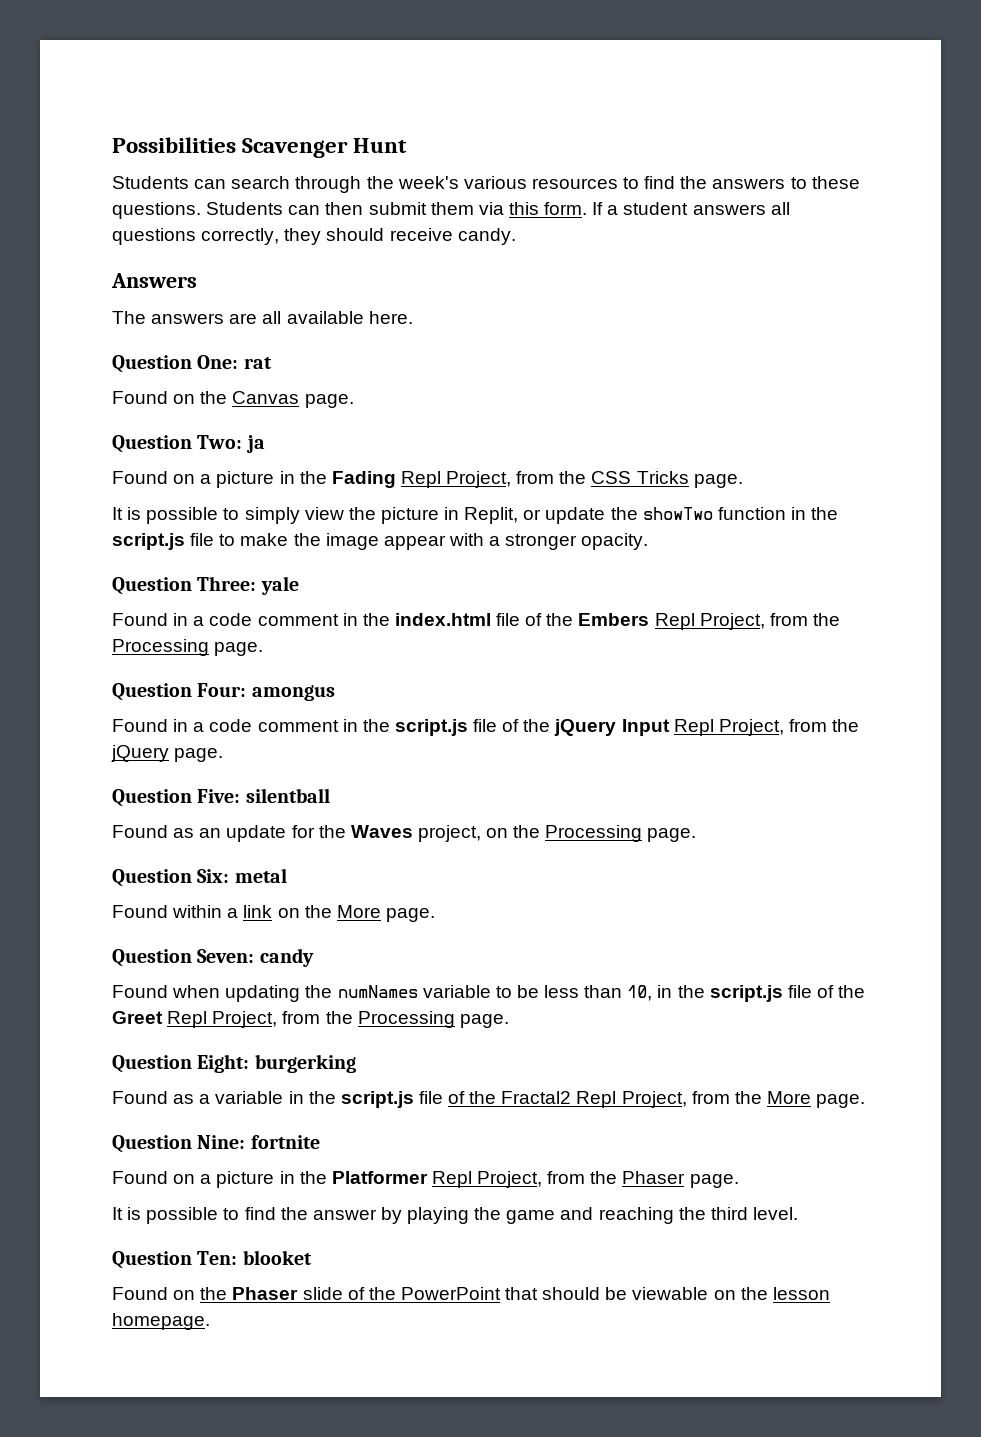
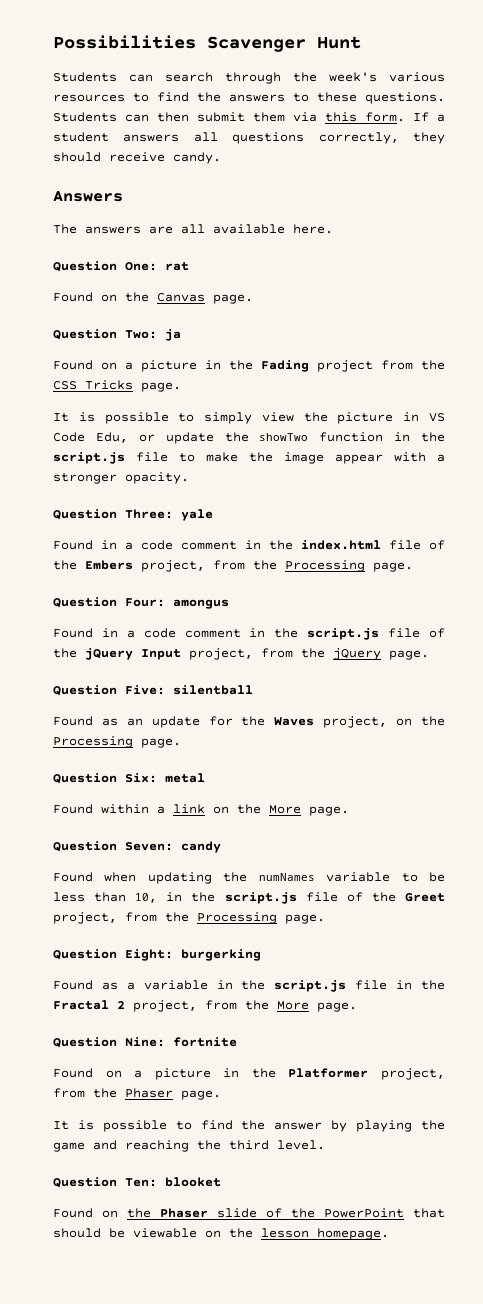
[400,471,512,488] Repl Project, -> [317,360,373,372] project
[464,507,519,524] Replit, -> [428,413,445,422] [53,432,128,443] VS Code Edu,
[654,613,765,630] Repl Project, -> [141,560,205,572] project,
[673,719,784,736] Repl Project, -> [189,648,253,660] project,
[167,1011,278,1028] Repl Project, -> [53,912,117,924] project,
[448,1091,687,1108] of the Fractal2 Repl Project, -> [396,980,446,990] [53,1000,197,1012] in the Fractal 2 project,
[431,1171,543,1188] Repl Project, -> [381,1068,445,1080] project,

